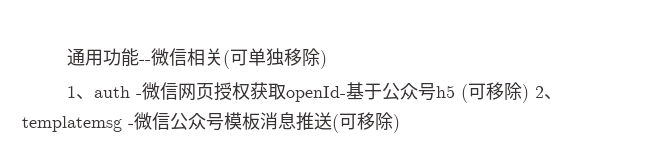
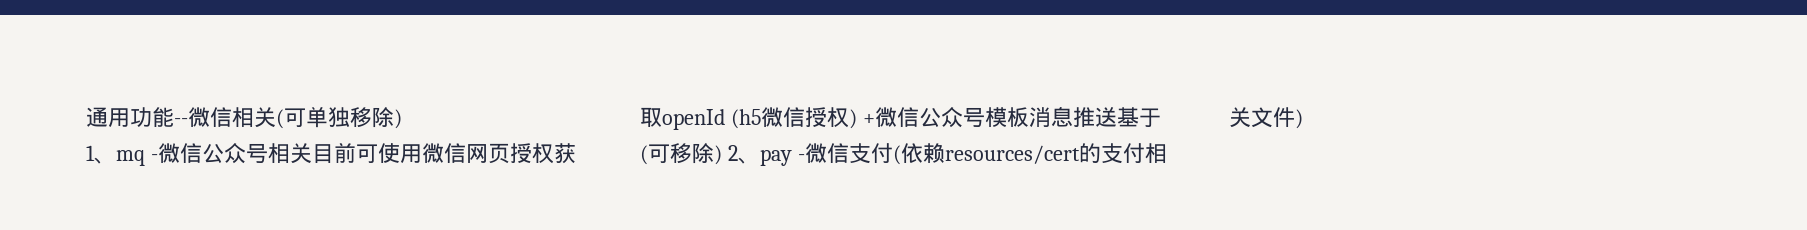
[94,82,563,103] [22,116,134,132] auth -微信网页授权获取openId-基于公众号h5 (可移除) 2、templatemsg - -> [115,142,576,166] [640,107,875,130] mq -微信公众号相关目前可使用微信网页授权获取openId (h5微信授权) +
[332,112,400,133] (可移除) -> [1116,107,1161,127] [640,143,1167,166] [1229,107,1303,129] 基于(可移除) 2、pay -微信支付(依赖resources/cert的支付相关文件)

